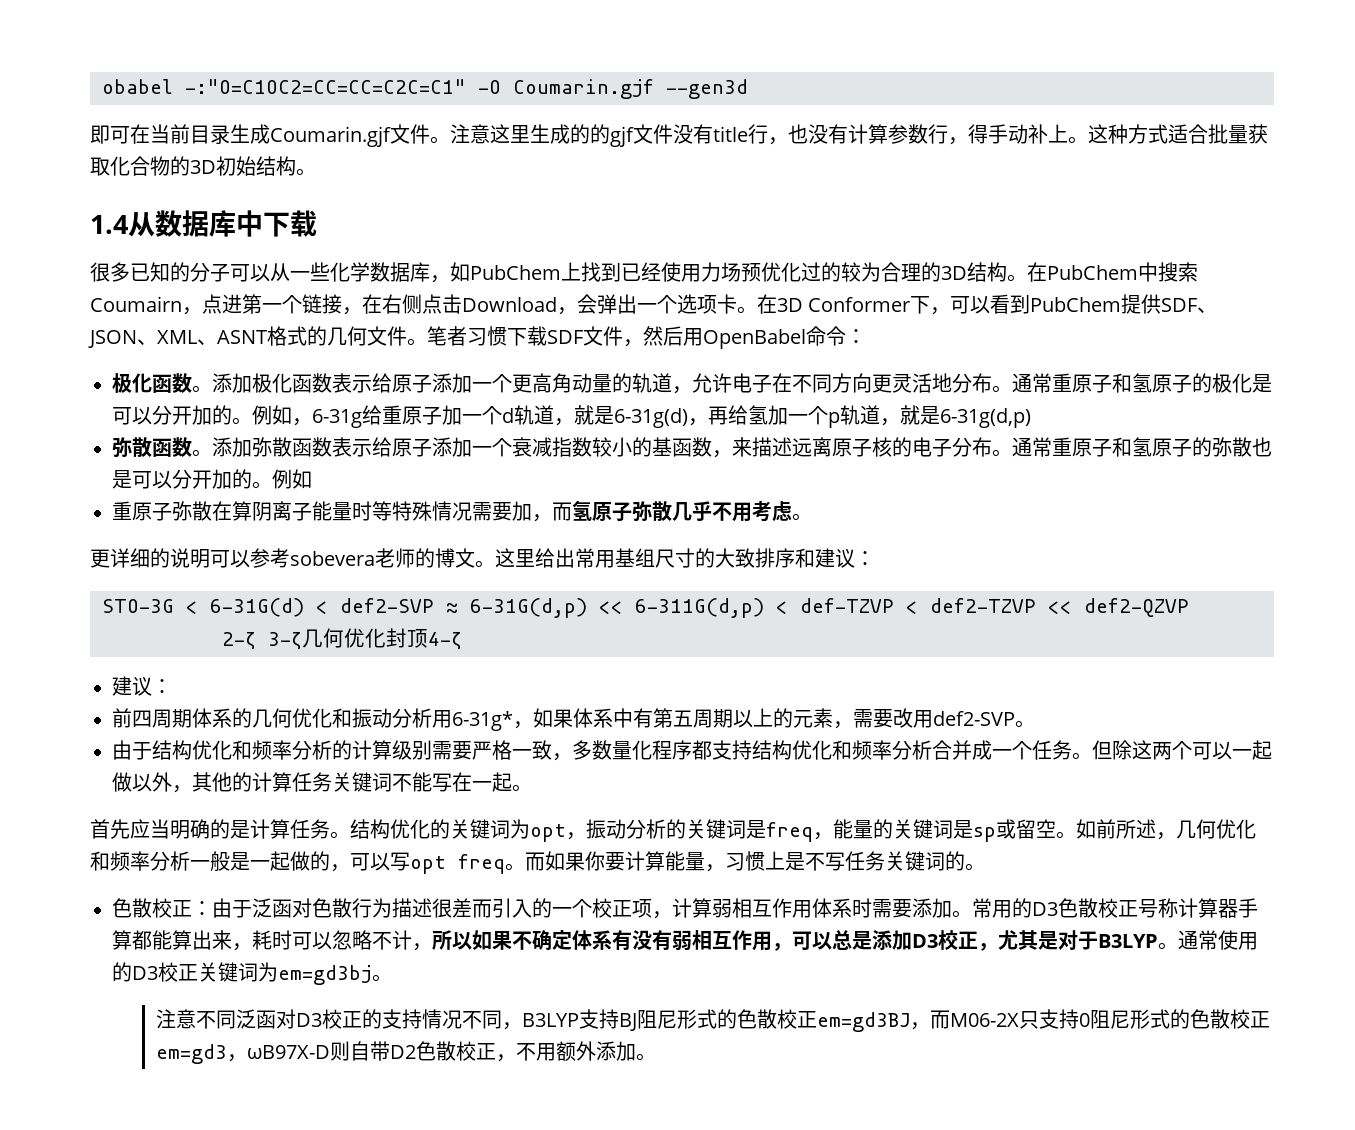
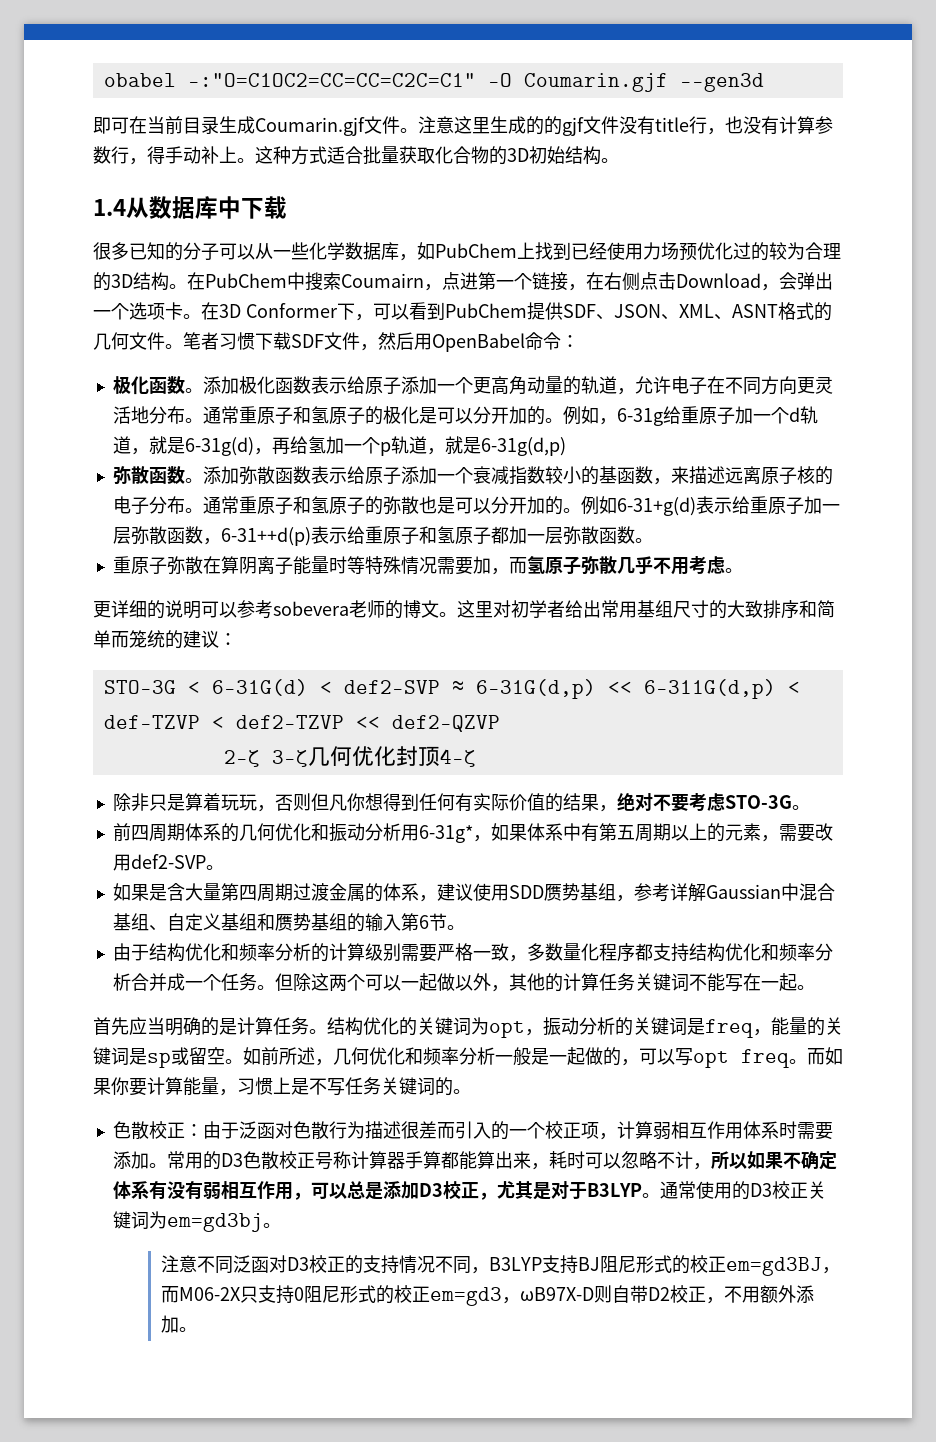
(312, 479) none -> [616,496,840,516] [112,526,653,546] 6-31+g(d)表示给重原子加一层弥散函数，6-31++d(p)表示给重原子和氢原子都加一层弥散函数。
(535, 558) none -> [493,600,565,618] 对初学者
(815, 558) none -> [817,600,835,618] [93,630,183,649] 简单而笼统的
[112,676,172,696] 建议： -> [112,792,810,812] 除非只是算着玩玩，否则但凡你想得到任何有实际价值的结果，绝对不要考虑STO-3G。
(1035, 724) none -> [112,883,835,902] [112,913,465,932] // 如果是含大量第四周期过渡金属的体系，建议使用SDD赝势基组，参考详解Gaussian中混合基组、自定义基组和赝势基组的输入第6节。
[737,1009,778,1029] 色散 -> (690, 1264) none
[1190,1009,1231,1029] 色散 -> (394, 1294) none
[416,1041,457,1061] 色散 -> (670, 1294) none

